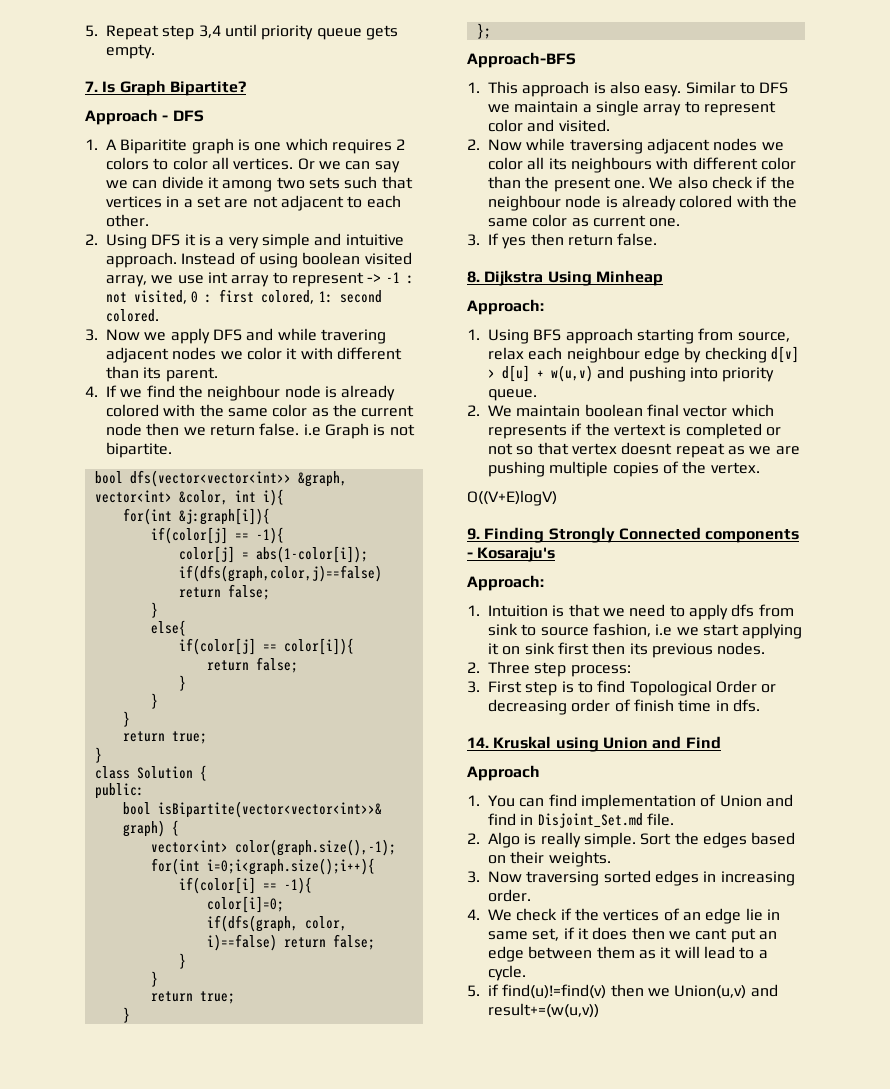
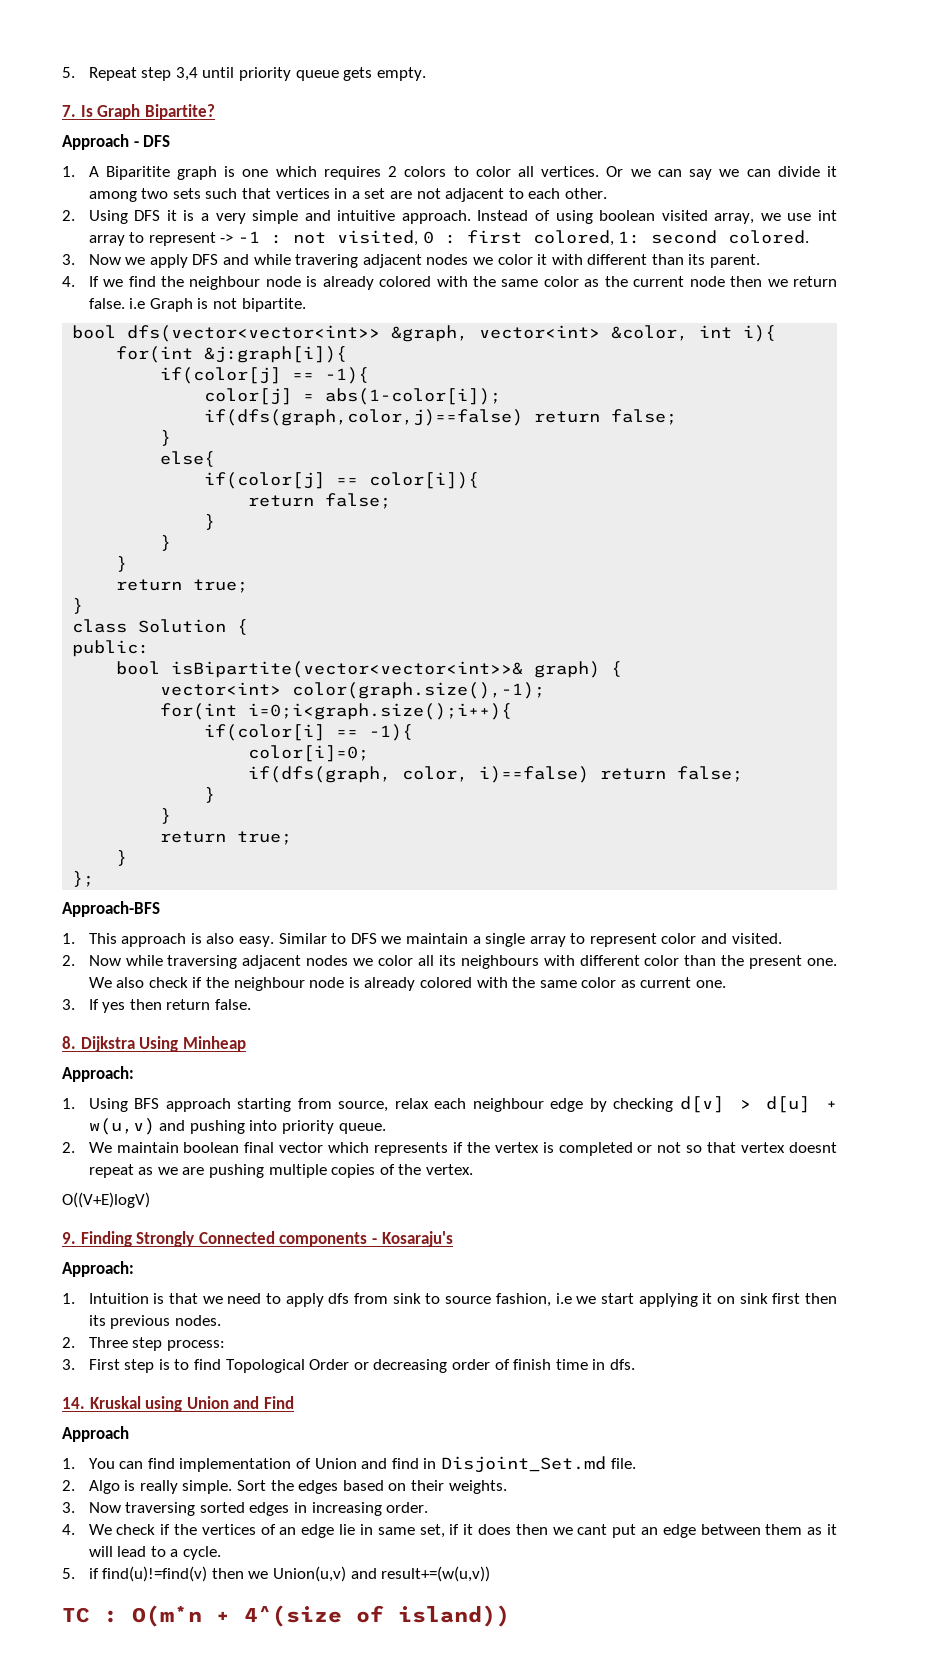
[613,424,666,436] vertext -> [494,1142,539,1153] vertex
(599, 1010) none -> [62,1605,510,1627] // TC : O(m*n + 4^(size of island))

